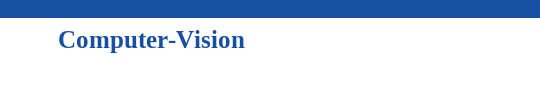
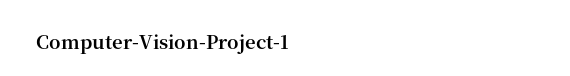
[58,30,245,53] Computer-Vision -> [36,34,289,54] Computer-Vision-Project-1

